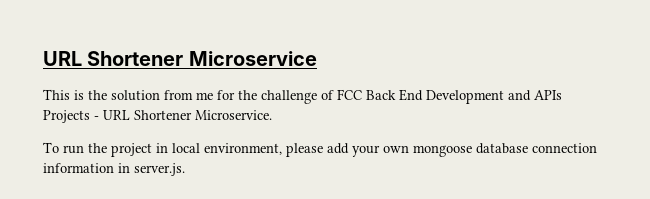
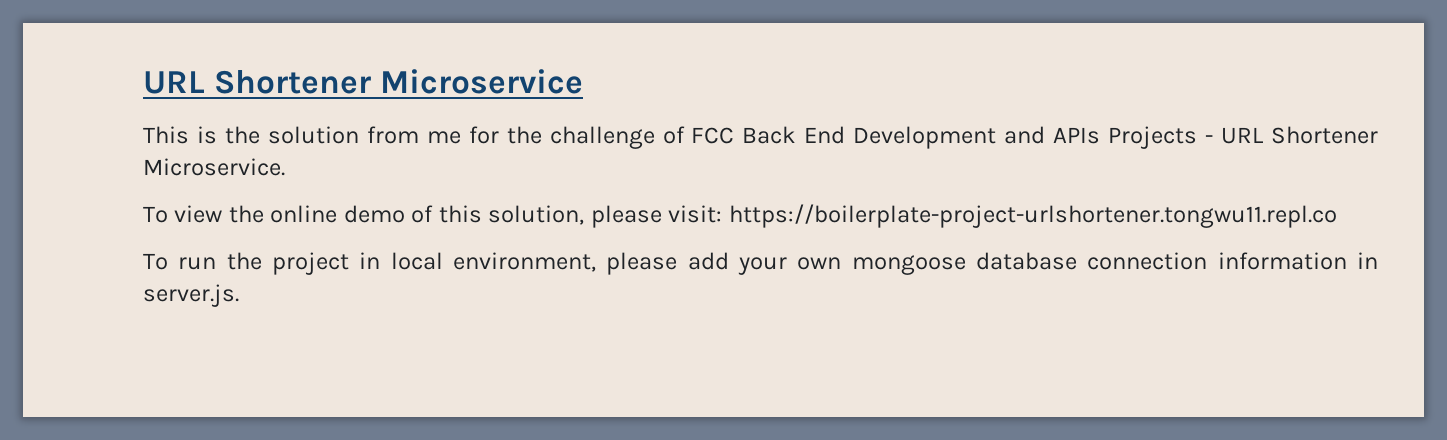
(272, 115) none -> [143,204,1337,228] // To view the online demo of this solution, please visit: https://boilerplate-project-urlshortener.tongwu11.repl.co

